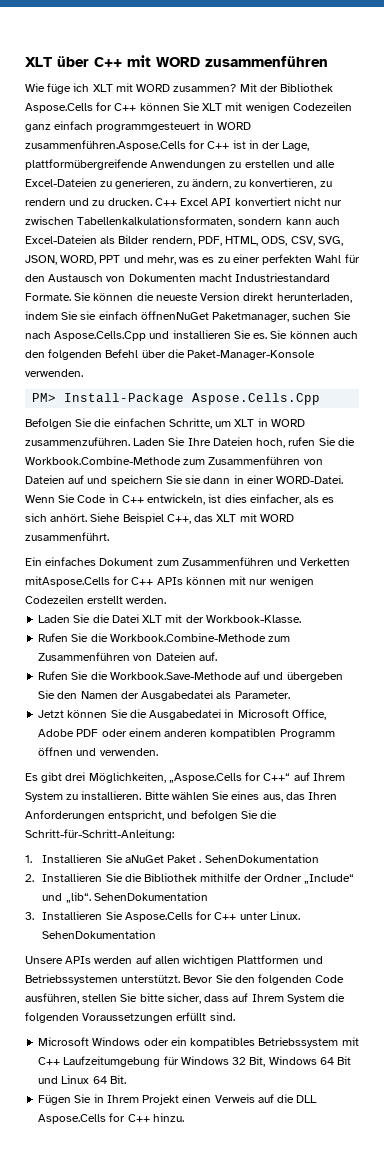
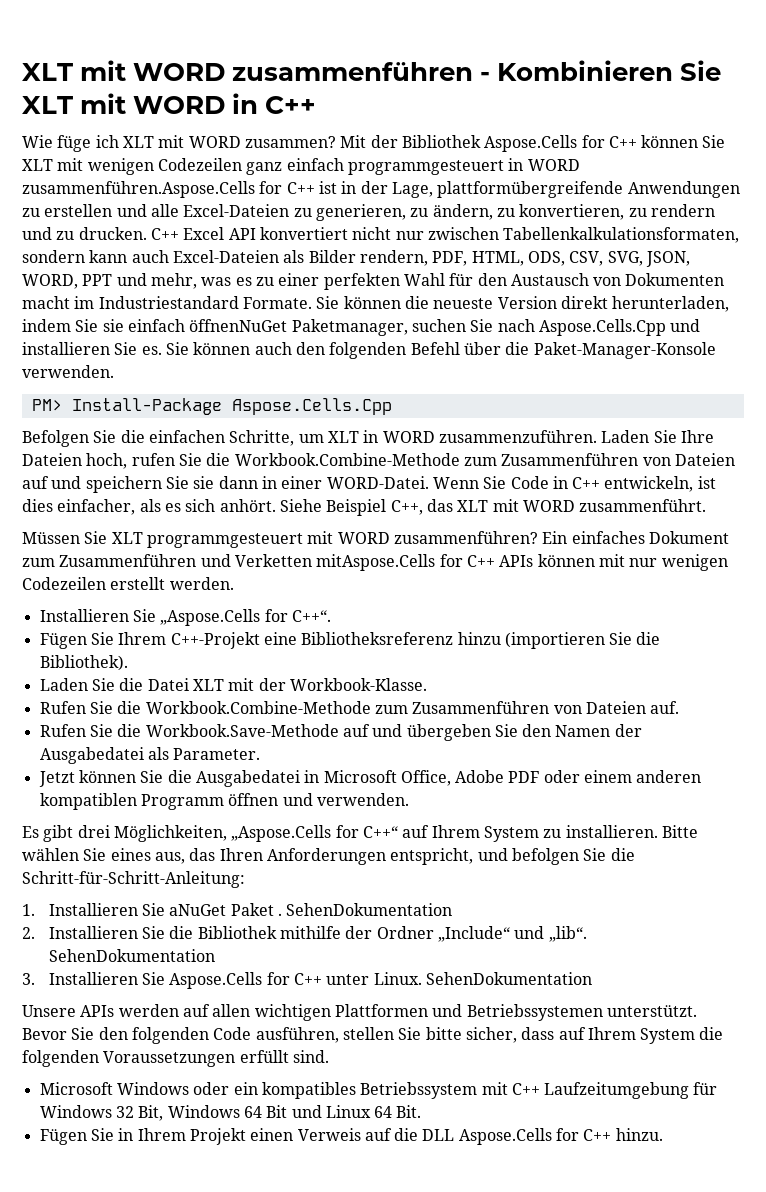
[25,56,122,67] XLT über C++ -> [22,63,73,81] XLT
(328, 61) none -> [480,60,722,81] [22,93,317,114] - Kombinieren Sie XLT mit WORD in C++
(232, 278) none -> [74,296,95,309] im
(109, 536) none -> [22,531,538,548] Müssen Sie XLT programmgesteuert mit WORD zusammenführen?
(167, 600) none -> [39,609,331,626] [39,632,661,649] [39,655,128,671] // Installieren Sie „Aspose.Cells for C++“. // Fügen Sie Ihrem C++-Projekt eine Bibliotheksreferenz hinzu (importieren Sie die Bibliothek).

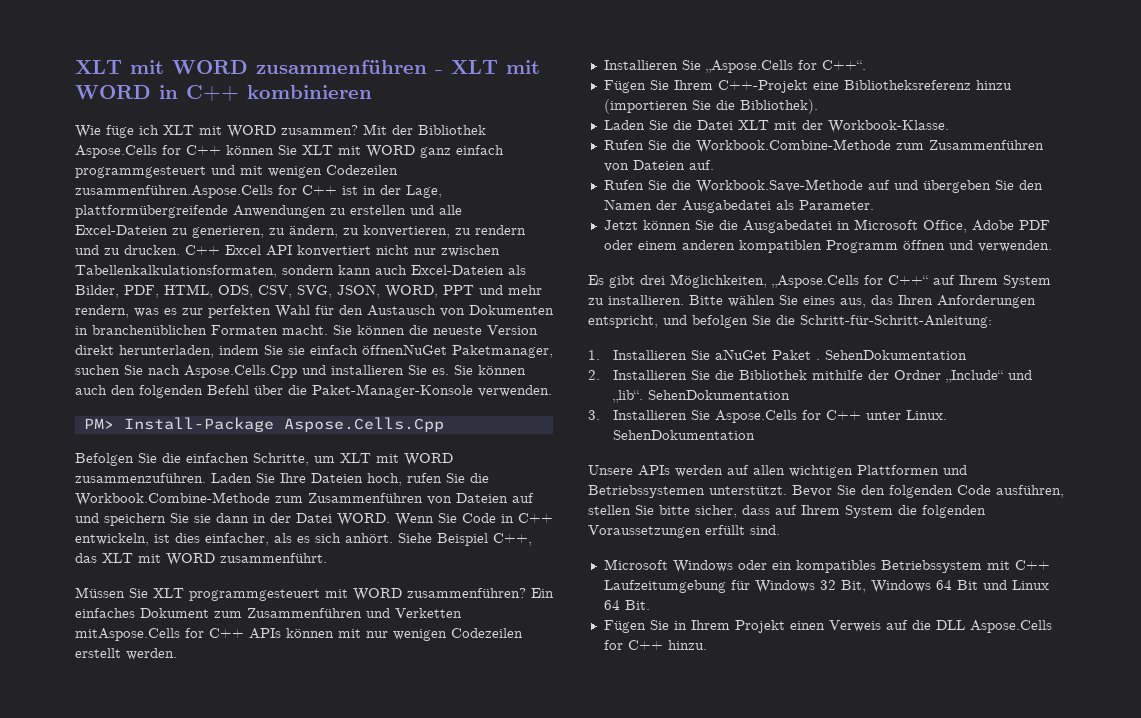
[497,60,722,81] Kombinieren Sie -> (443, 72) none
(317, 105) none -> [247,85,372,99] kombinieren
[87,158,242,175] wenigen Codezeilen -> [366,145,415,158] WORD
[508,158,580,171] in WORD -> [211,165,398,178] und mit wenigen Codezeilen
[308,250,428,266] Bilder rendern, -> [75,285,119,298] Bilder,
[150,273,320,289] mehr, was es zu einer -> [508,285,542,295] [75,305,203,318] mehr rendern, was es zur
[22,296,312,309] macht im Industriestandard Formate. -> [75,325,328,335] in branchenüblichen Formaten macht.
[363,430,379,443] in -> [376,454,399,463] mit
[281,476,429,489] einer WORD-Datei. -> [270,513,390,526] der Datei WORD.

